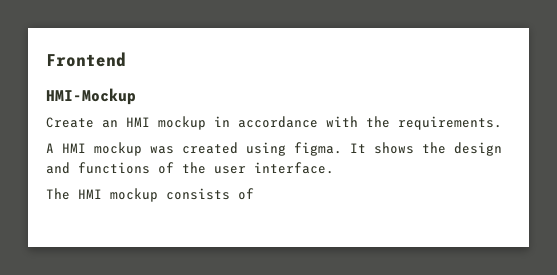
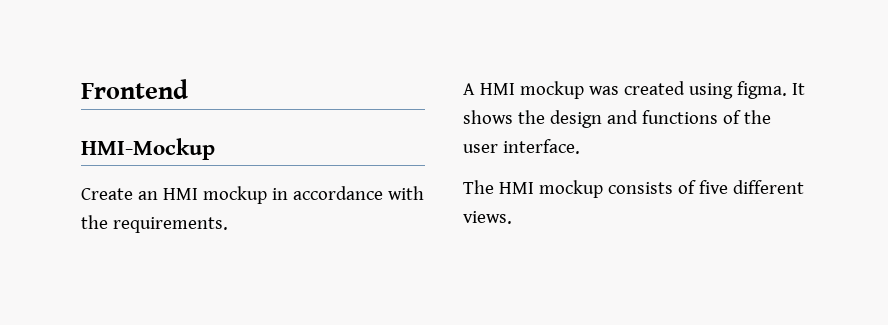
(254, 194) none -> [698,180,804,194] [463,211,512,224] five different views.

